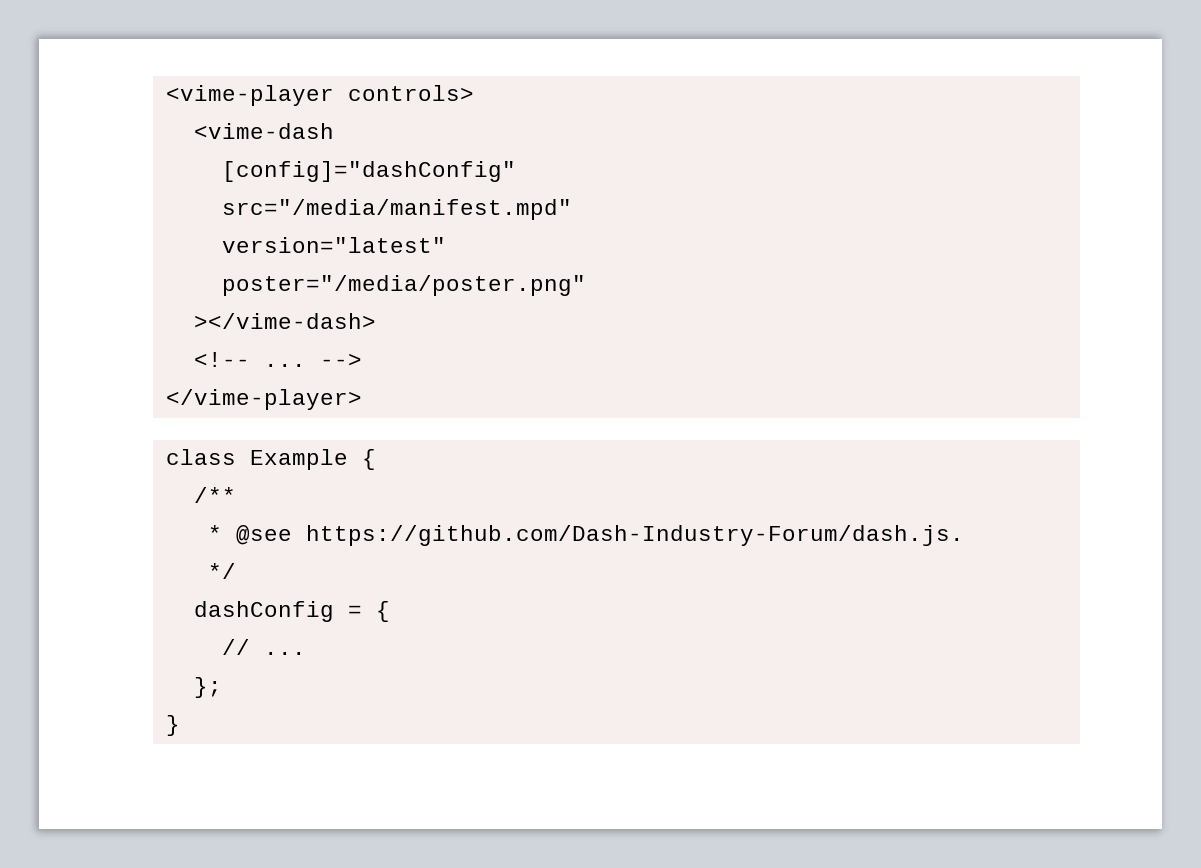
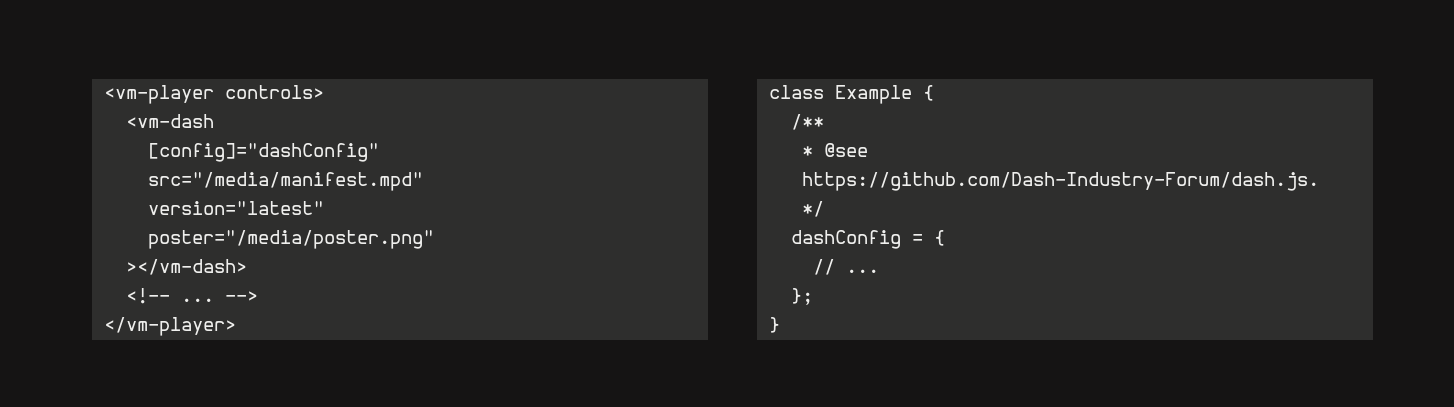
[165,85,334,106] <vime-player -> [104,85,215,104] <vm-player
[193,123,334,139] <vime-dash -> [126,114,215,128] <vm-dash
[193,313,376,329] ></vime-dash> -> [126,259,248,275] ></vm-dash>
[165,389,362,410] </vime-player> -> [104,317,237,336] </vm-player>

